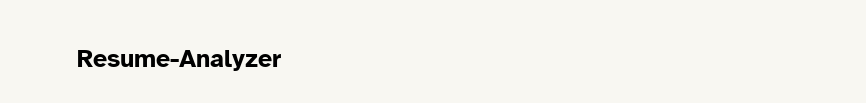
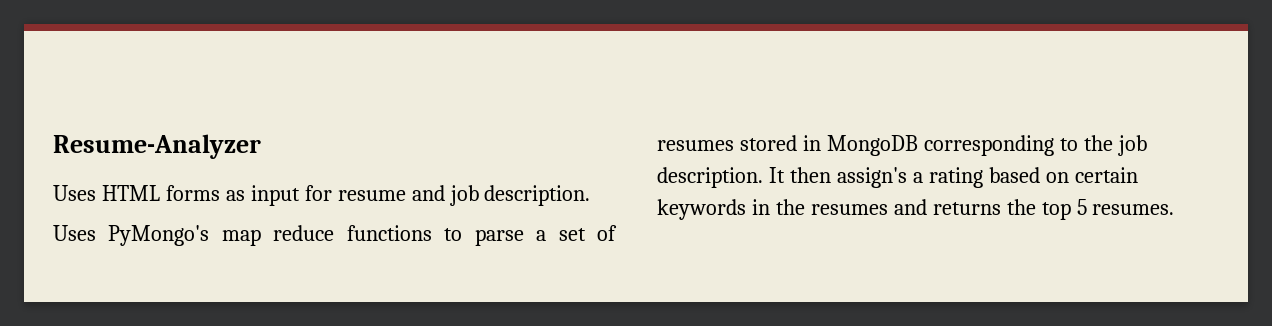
(281, 60) none -> [53,185,591,206] [53,225,618,246] [657,135,1147,156] [657,167,1138,188] [657,199,1175,220] // Uses HTML forms as input for resume and job description. // Uses PyMongo's map reduce functions to parse a set of resumes stored in MongoDB corresponding to the job description. It then assign's a rating based on certain keywords in the resumes and returns the top 5 resumes.

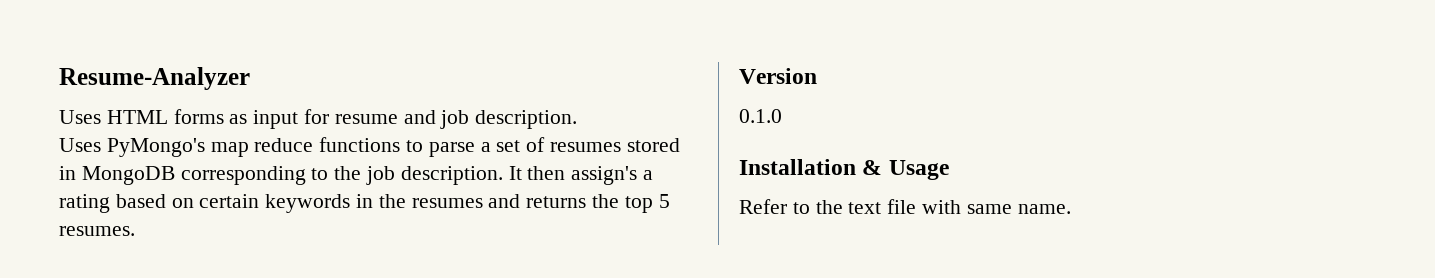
(1175, 209) none -> [739,68,817,84] [739,109,782,123] [739,159,949,180] [739,199,1071,214] // Version // 0.1.0 // Installation & Usage // Refer to the text file with same name.

